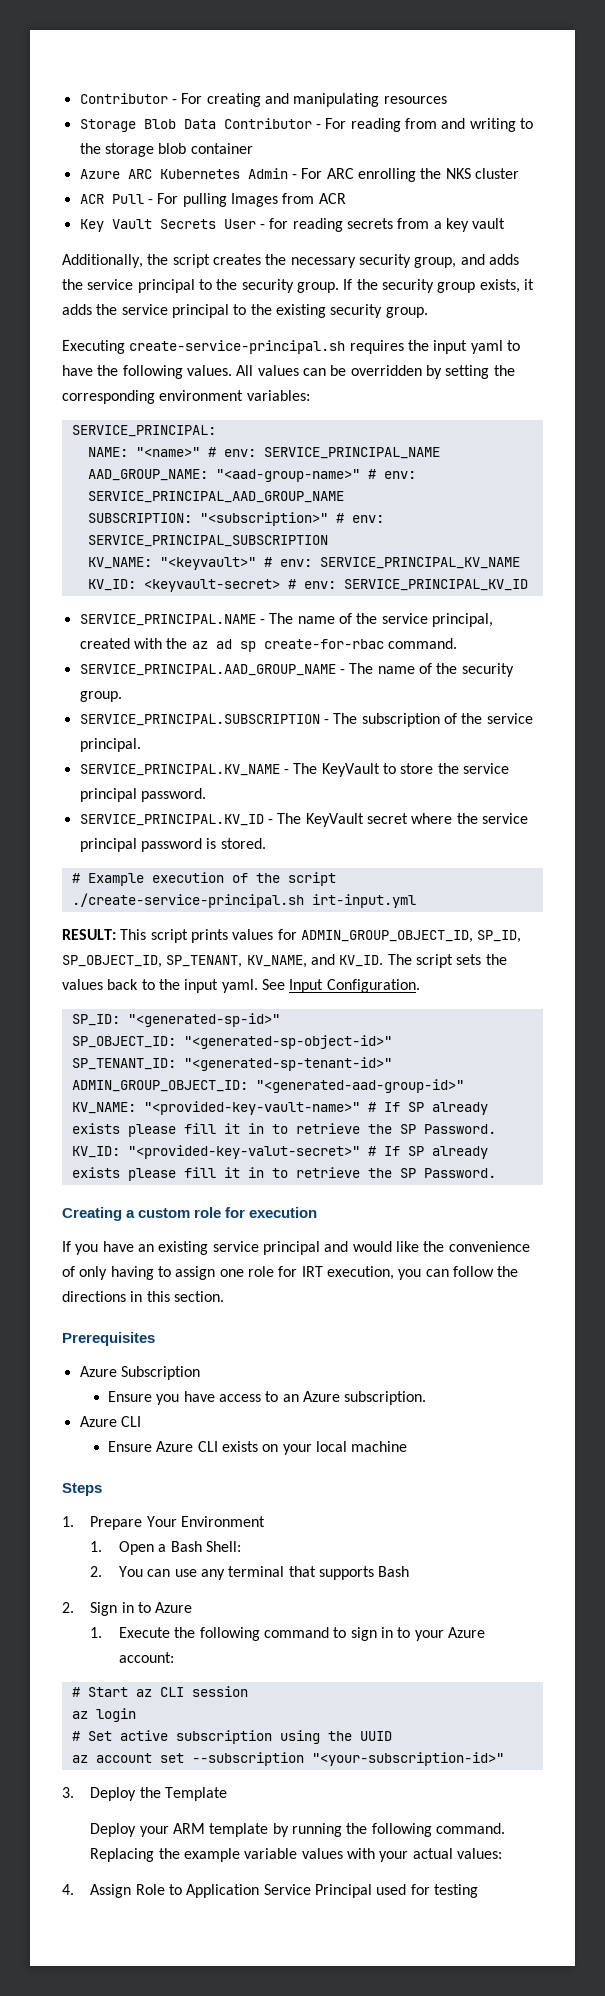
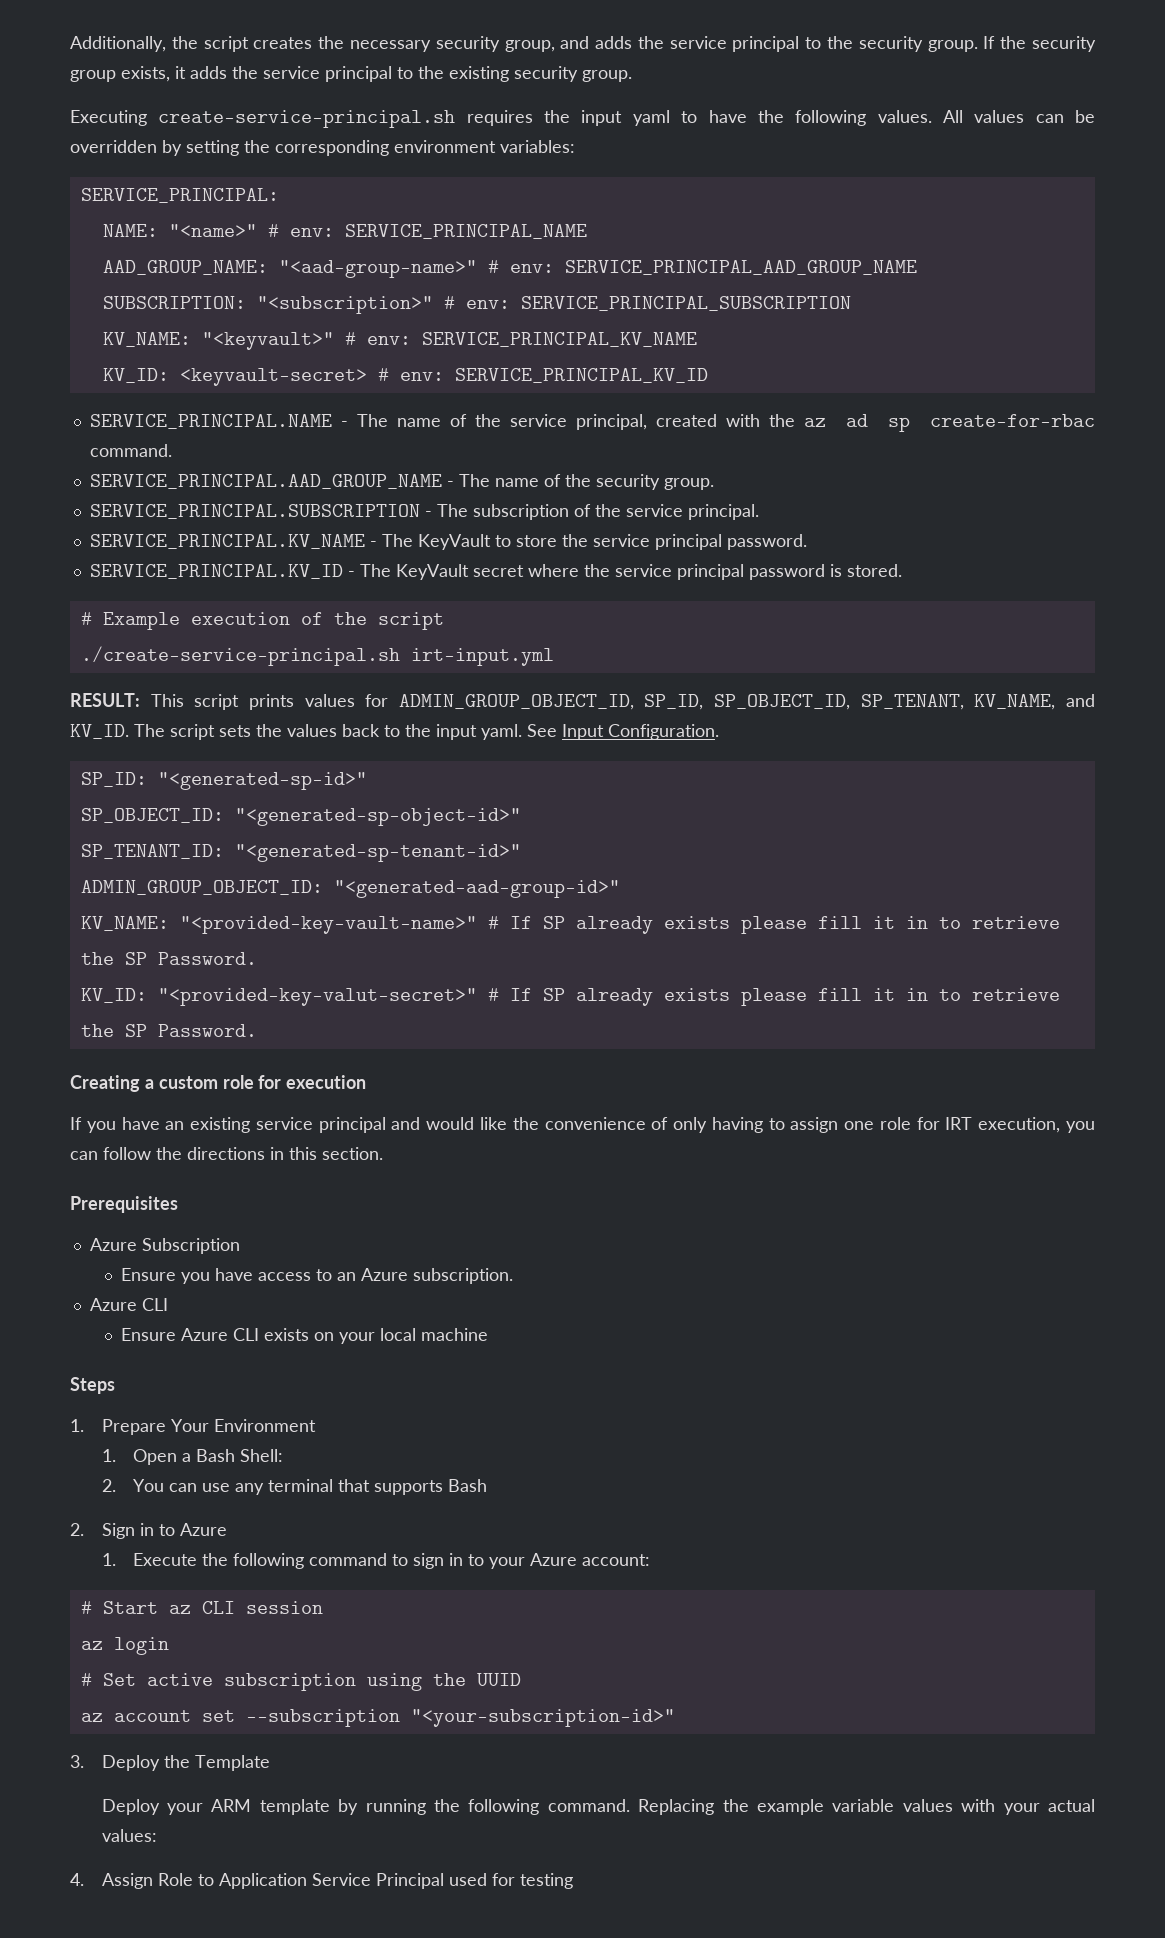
[79,93,447,107] [79,118,533,132] [79,143,253,157] [79,168,519,182] [79,193,346,207] [79,218,506,232] Contributor - For creating and manipulating resources // Storage Blob Data Contributor - For reading from and writing to the storage blob container // Azure ARC Kubernetes Admin - For ARC enrolling the NKS cluster // ACR Pull - For pulling Images from ACR // Key Vault Secrets User - for reading secrets from a key vault // -> (70, 44) none

